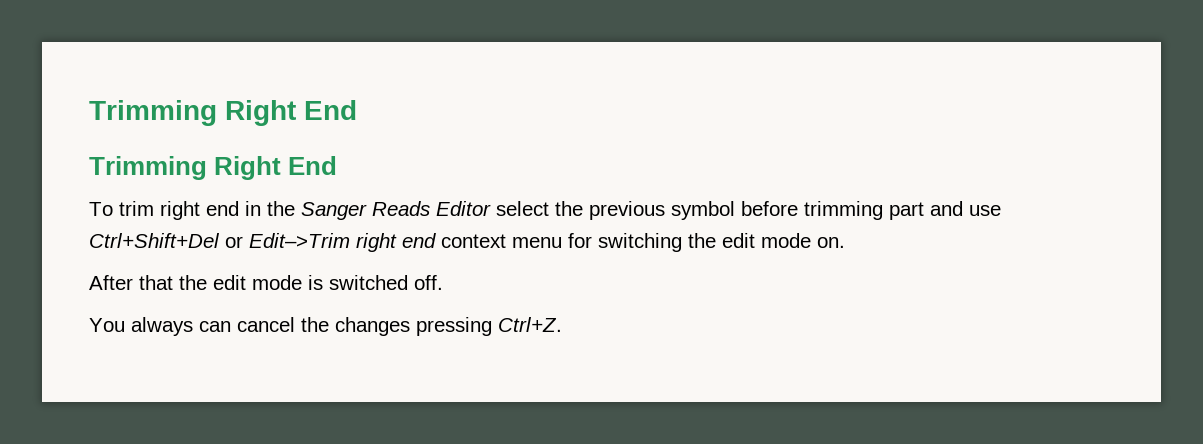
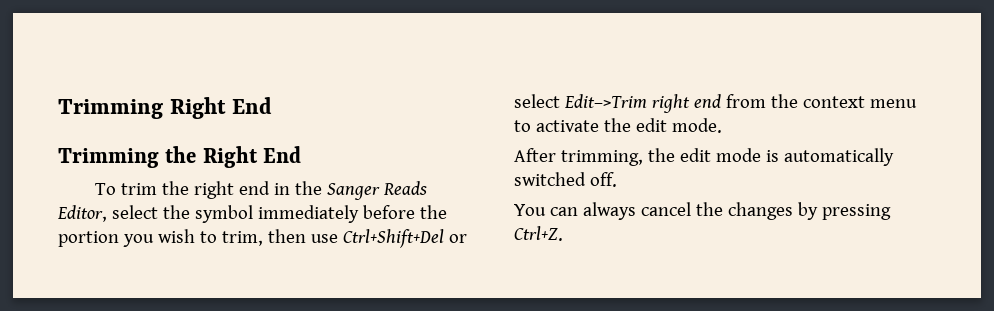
(207, 168) none -> [165,146,197,163] the
(154, 208) none -> [161,181,189,195] the
[436,201,491,216] Editor -> [57,205,107,222] Editor,
[589,201,963,220] previous symbol before trimming part and -> [194,205,447,223] [58,229,306,247] symbol immediately before the portion you wish to trim, then
(243, 242) none -> [514,94,560,108] select
[441,233,845,252] context menu for switching the edit mode on. -> [725,94,917,108] [514,118,722,133] from the context menu to activate the edit mode.
[139,275,173,290] that -> [560,150,643,166] trimming,
(323, 282) none -> [783,148,894,166] automatically
[131,317,231,336] always can -> [549,202,636,220] can always
(410, 326) none -> [797,202,818,220] by

